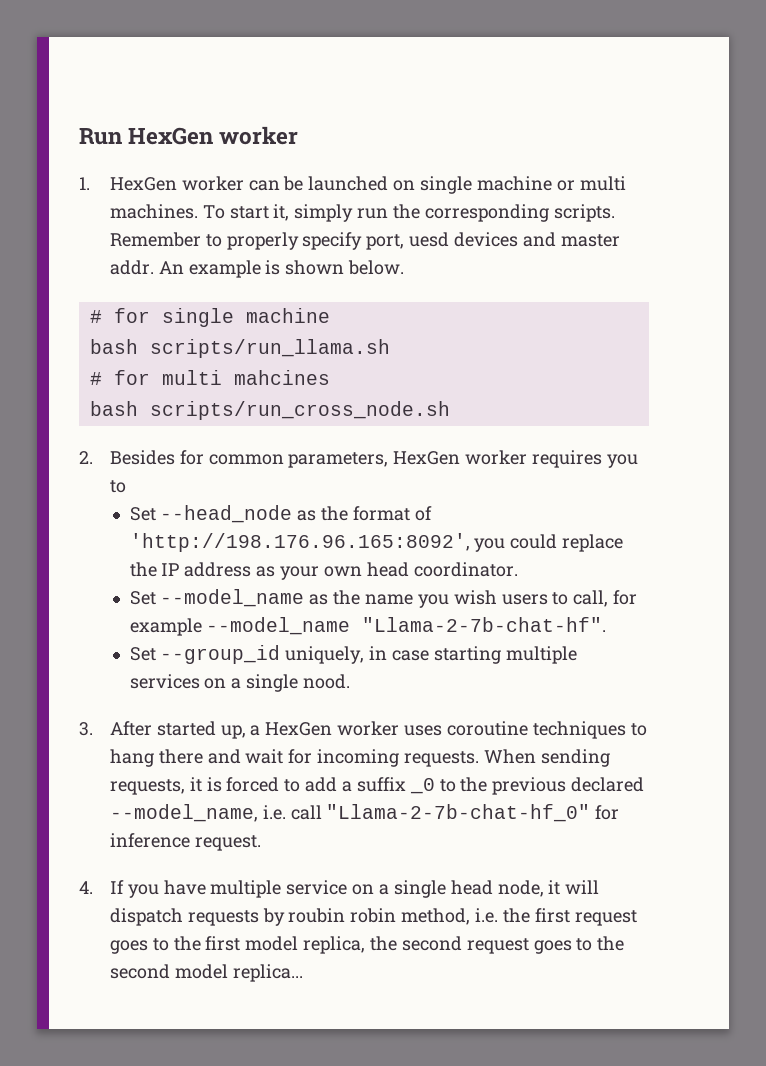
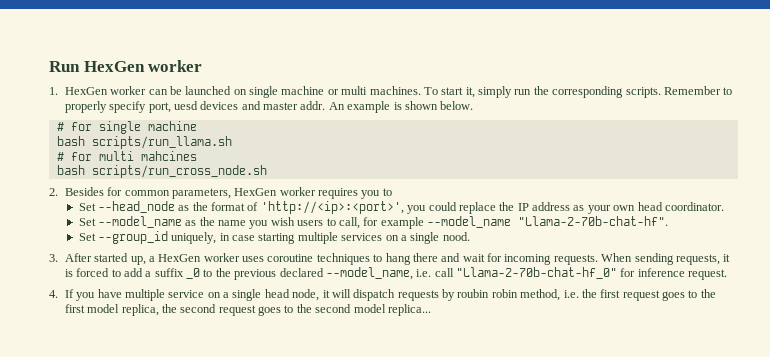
[129,533,470,552] 'http://198.176.96.165:8092', -> [260,201,404,214] 'http://<ip>:<port>',
[362,617,607,632] "Llama-2-7b-chat-hf". -> [518,216,669,226] "Llama-2-70b-chat-hf".
[326,804,591,822] "Llama-2-7b-chat-hf_0" -> [456,267,618,279] "Llama-2-70b-chat-hf_0"

